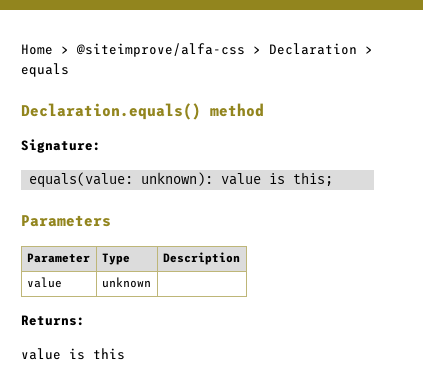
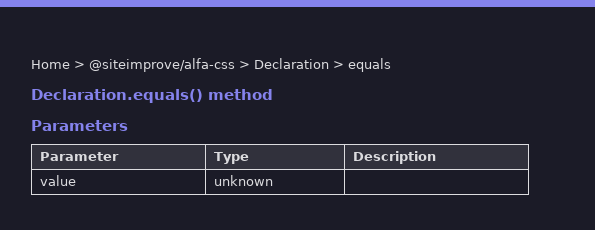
[21,139,101,153] [29,172,334,188] // Signature: // equals(value: unknown): value is this; -> (273, 94) none
[21,315,85,326] [21,348,125,360] // Returns: // value is this -> (273, 180) none

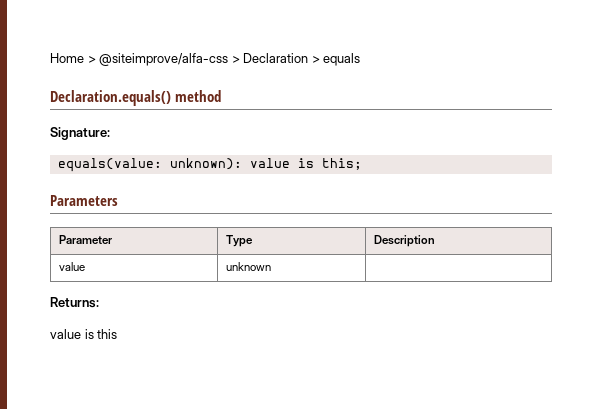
(273, 94) none -> [50,127,110,140] [57,158,362,172] // Signature: // equals(value: unknown): value is this;
(273, 180) none -> [50,297,99,308] [50,329,118,339] // Returns: // value is this

